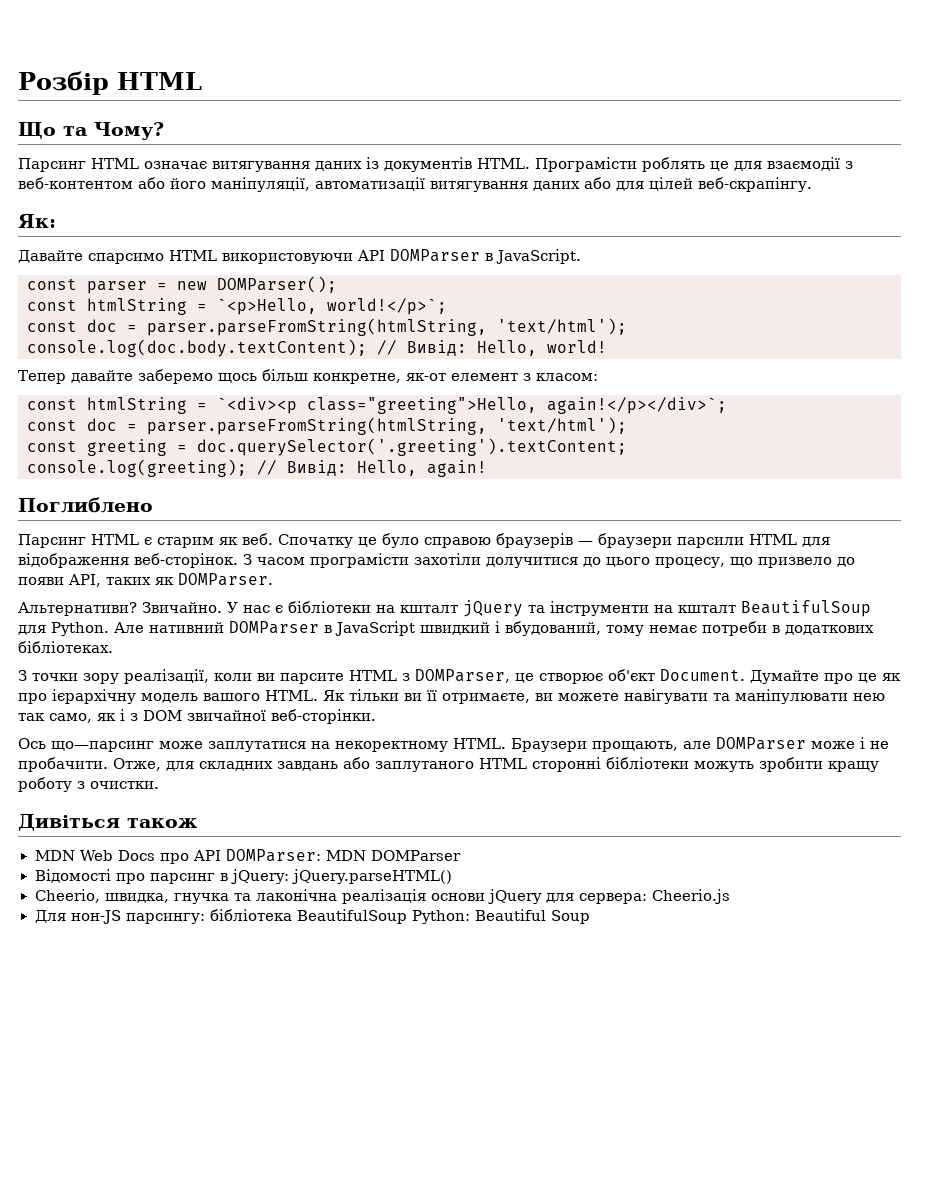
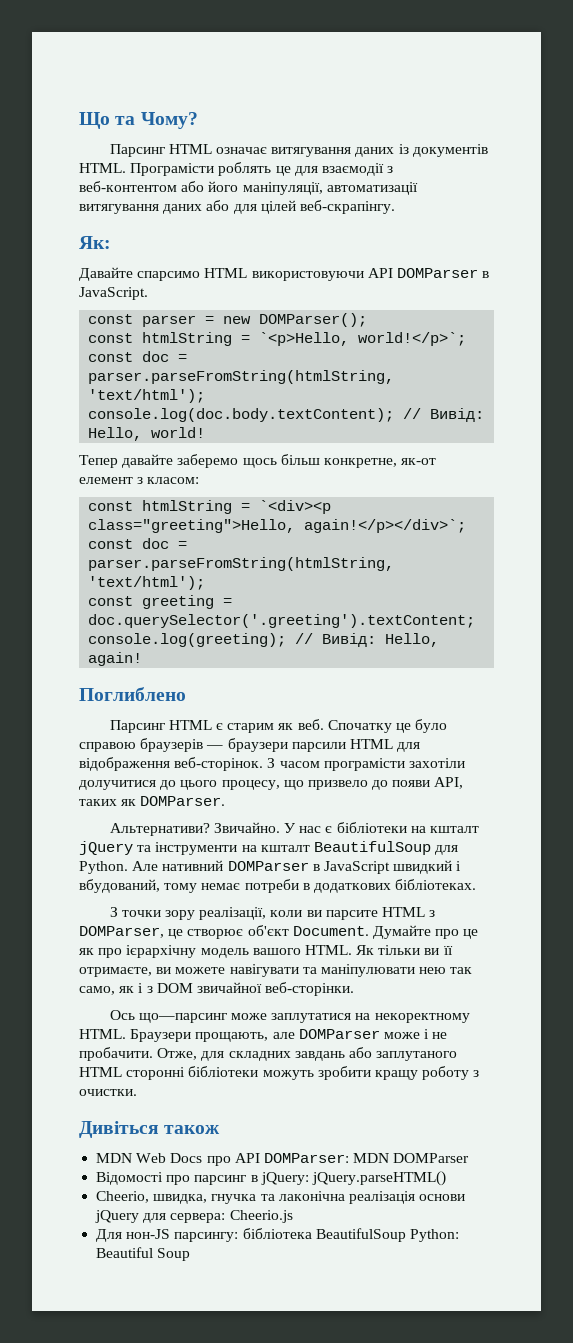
[18,71,202,95] Розбір HTML // -> (79, 120) none

